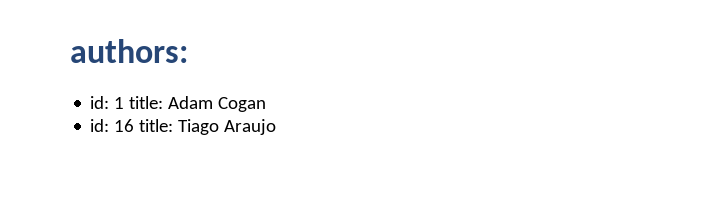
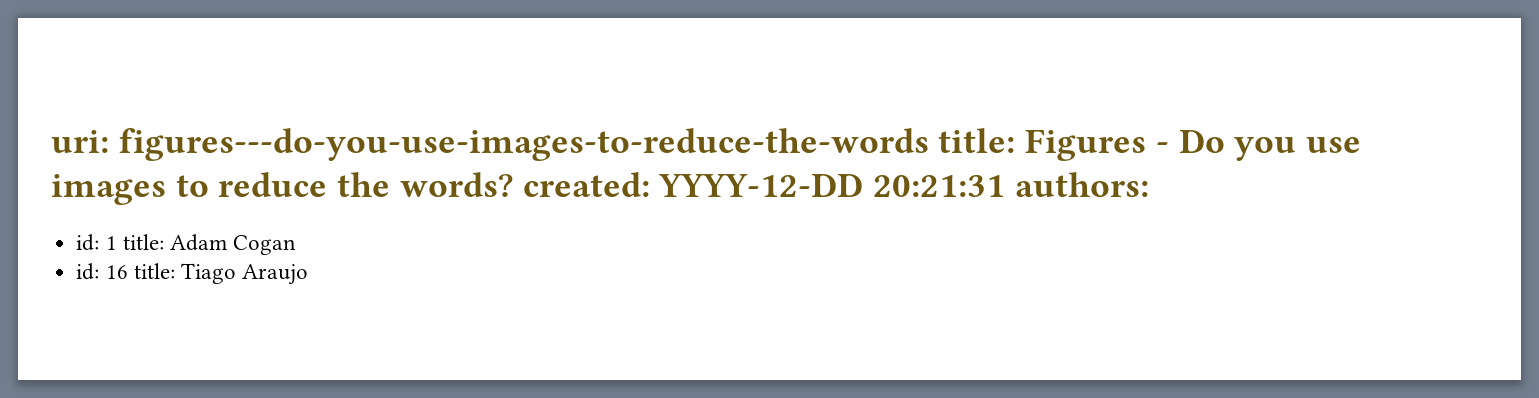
(70, 51) none -> [51,128,1362,161] [51,172,1006,205] uri: figures---do-you-use-images-to-reduce-the-words title: Figures - Do you use images to reduce the words? created: YYYY-12-DD 20:21:31

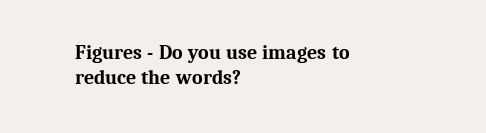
[51,128,1016,161] uri: figures---do-you-use-images-to-reduce-the-words title: -> (75, 54) none
[522,172,1149,197] [76,234,297,255] [76,263,309,285] created: YYYY-12-DD 20:21:31 authors: // id: 1 title: Adam Cogan // id: 16 title: Tiago Araujo -> (241, 76) none

